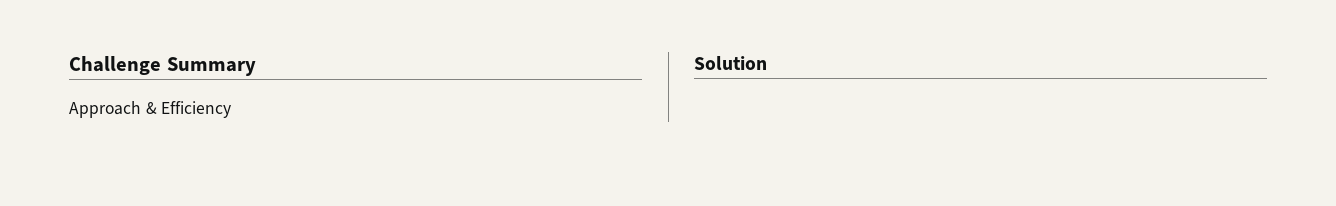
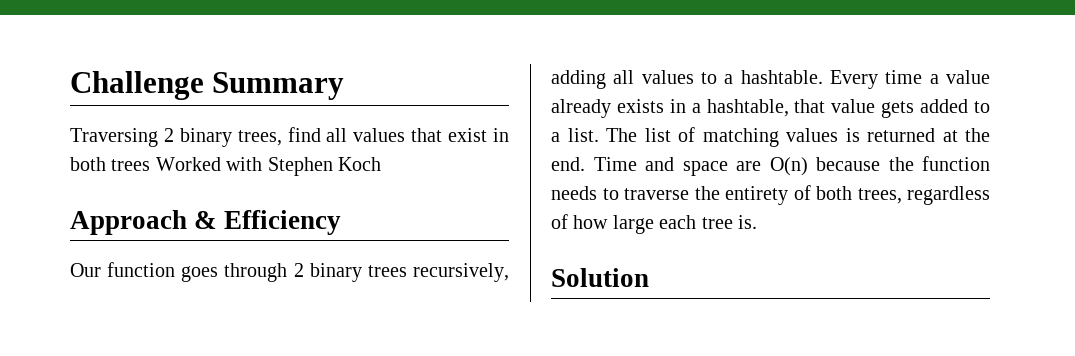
[69,101,232,118] Approach & Efficiency -> [70,127,510,147] [70,157,381,176] [70,210,341,235] [70,262,509,282] [551,70,990,89] [551,99,991,118] [551,127,990,147] [551,156,990,176] [551,185,990,205] [551,214,757,234] Traversing 2 binary trees, find all values that exist in both trees Worked with Stephen Koch // Approach & Efficiency // Our function goes through 2 binary trees recursively, adding all values to a hashtable. Every time a value already exists in a hashtable, that value gets added to a list. The list of matching values is returned at the end. Time and space are O(n) because the function needs to traverse the entirety of both trees, regardless of how large each tree is.

